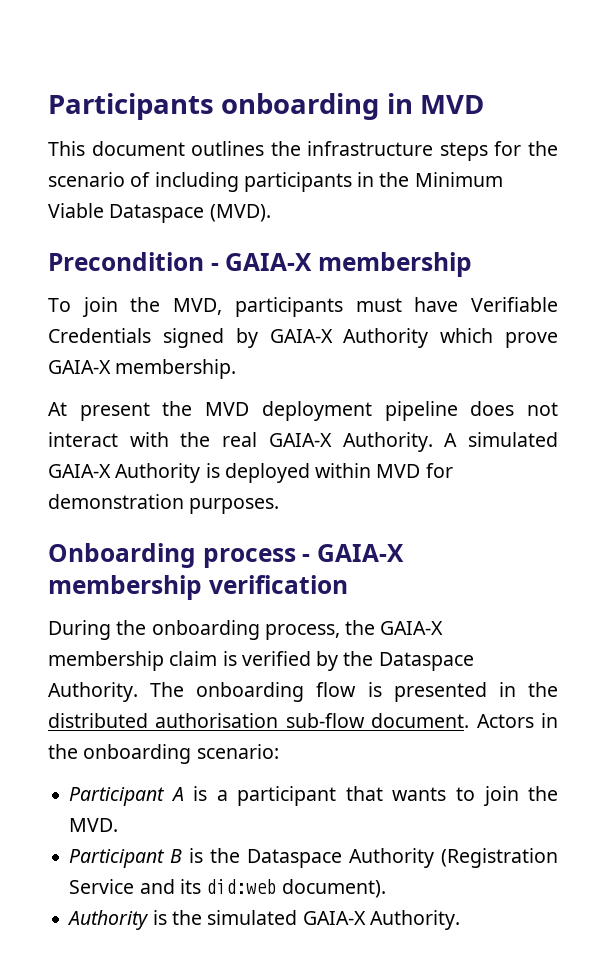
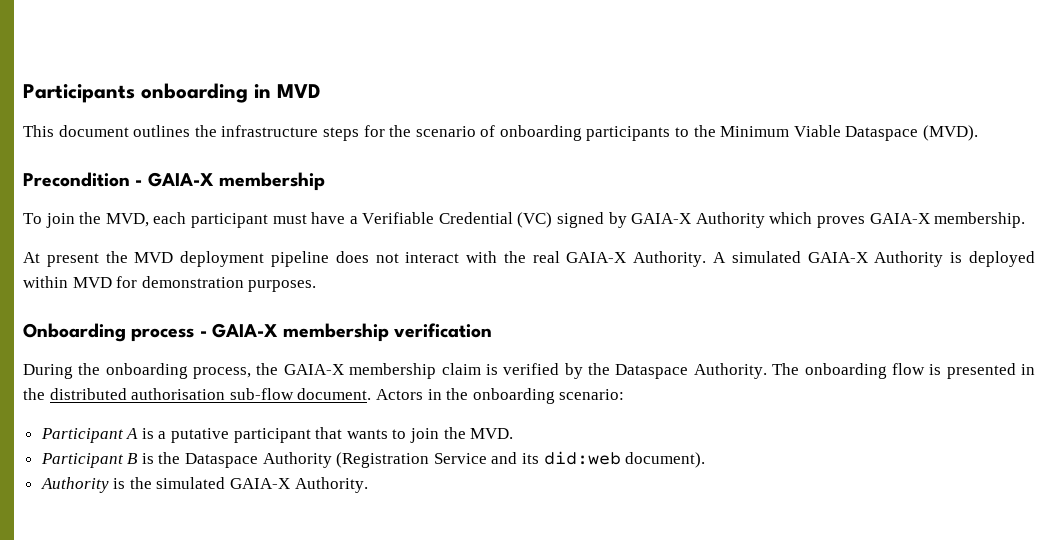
[154,172,375,192] including participants in -> [499,125,690,141] onboarding participants to
[234,297,558,317] [48,328,151,343] participants must have Verifiable Credentials -> [153,212,553,228] each participant must have a Verifiable Credential (VC)
[504,332,558,348] prove -> [817,216,866,228] proves
(228, 795) none -> [171,428,230,443] putative

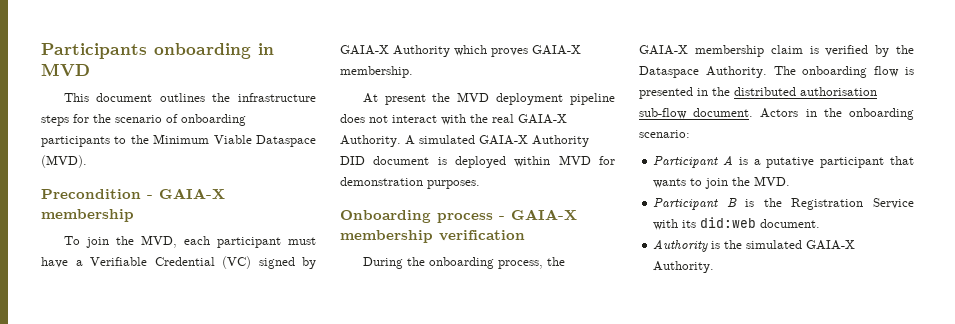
(944, 259) none -> [340,156,430,165] DID document
[185,452,518,468] Dataspace Authority (Registration Service and -> [791,198,914,210] [653,219,679,230] Registration Service with
[625,452,706,468] document). -> [760,219,821,228] document.

